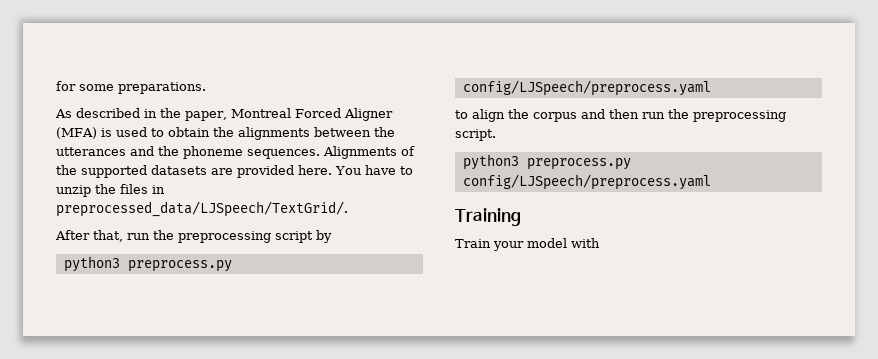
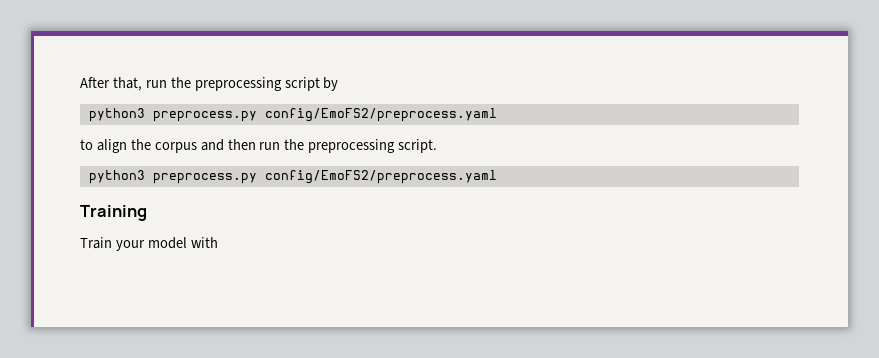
[56,81,206,94] [55,108,393,121] [56,127,395,140] [56,146,415,159] [56,165,413,178] [56,184,165,197] [56,201,348,217] for some preparations. // As described in the paper, Montreal Forced Aligner (MFA) is used to obtain the alignments between the utterances and the phoneme sequences. Alignments of the supported datasets are provided here. You have to unzip the files in preprocessed_data/LJSpeech/TextGrid/. // -> (80, 82) none
[462,80,711,96] config/LJSpeech/preprocess.yaml -> [264,108,497,122] config/EmoFS2/preprocess.yaml
[462,174,711,190] config/LJSpeech/preprocess.yaml -> [264,170,497,184] config/EmoFS2/preprocess.yaml

